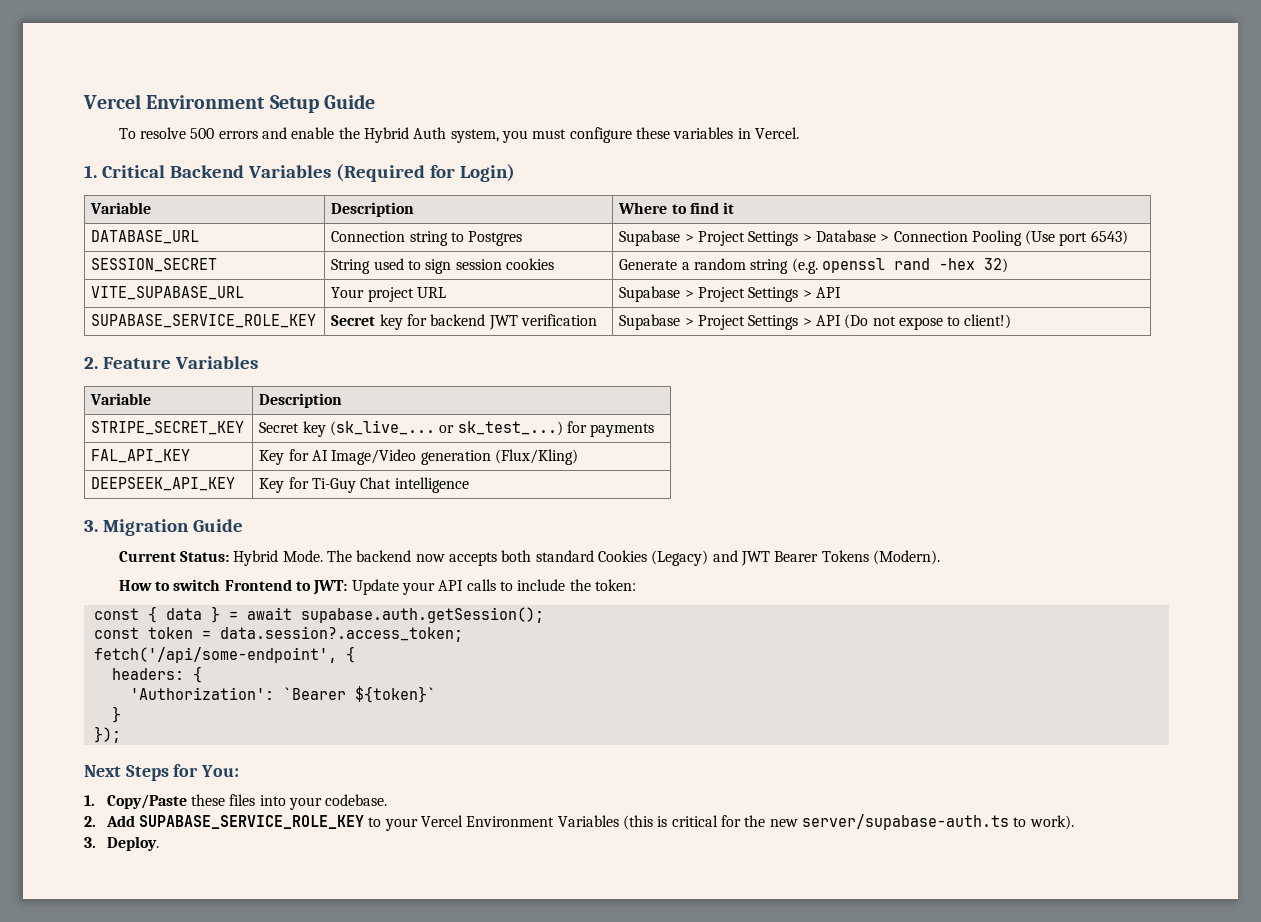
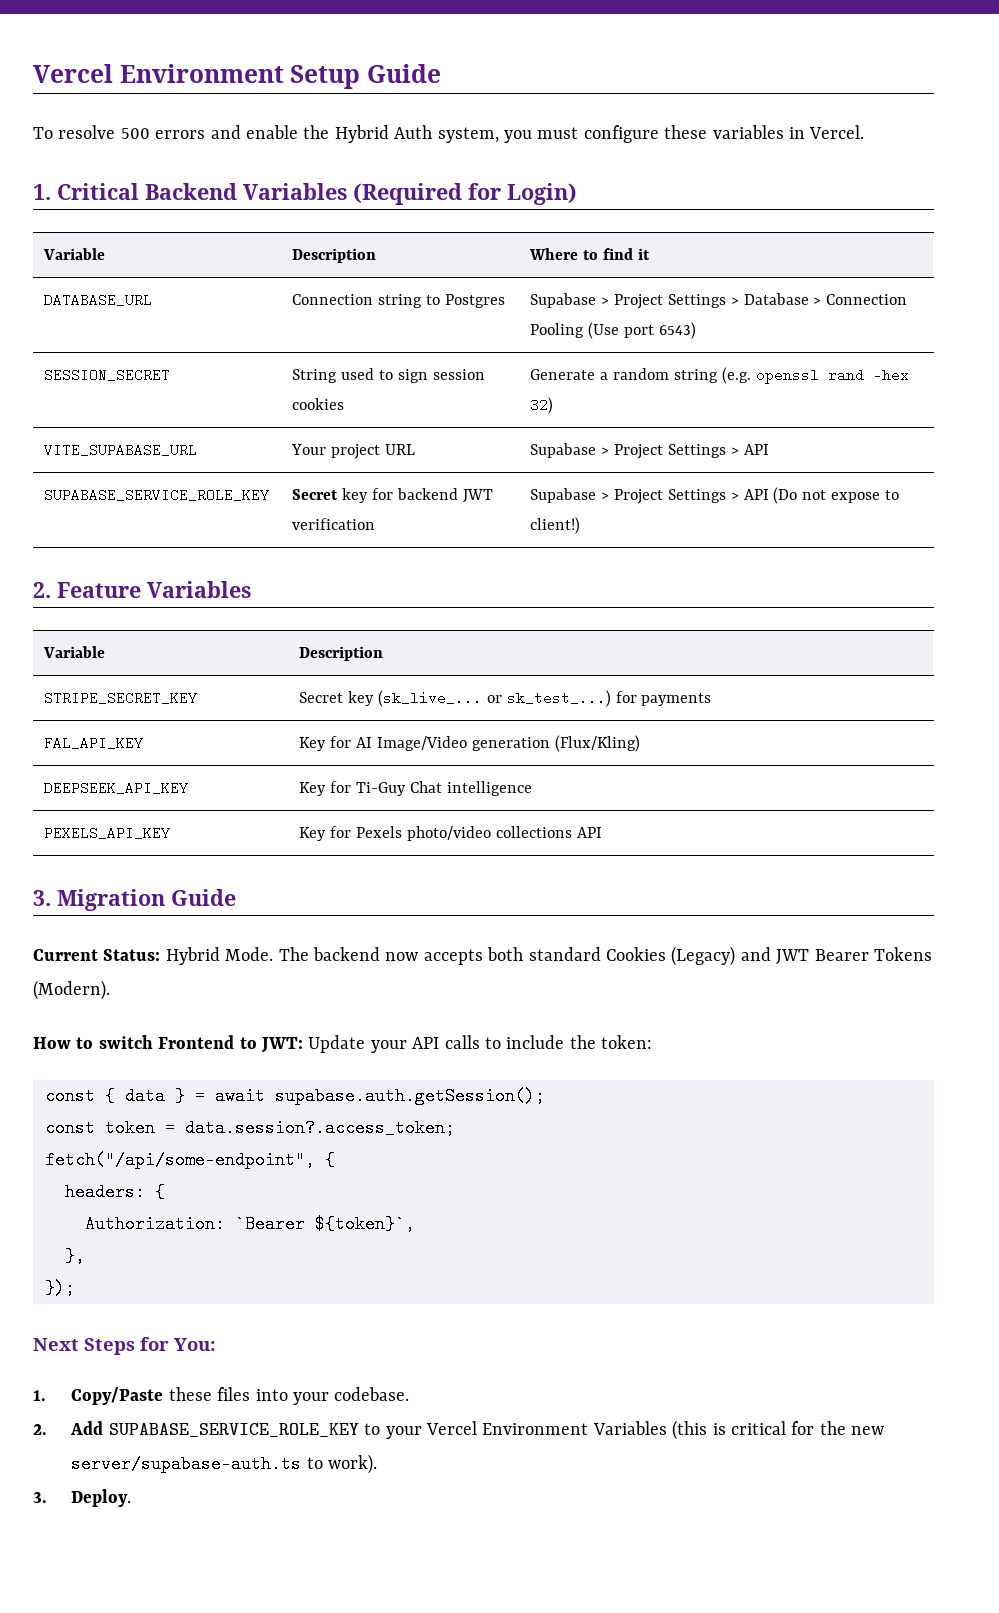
(469, 485) none -> [44,826,171,840] [299,826,602,841] // PEXELS_API_KEY | Key for Pexels photo/video collections API
[93,647,337,663] fetch('/api/some-endpoint', -> [45,1151,315,1169] fetch("/api/some-endpoint",
[129,686,436,703] [111,706,121,723] 'Authorization': `Bearer ${token}` // } -> [85,1215,415,1233] [65,1247,85,1265] Authorization: `Bearer ${token}`, // },

